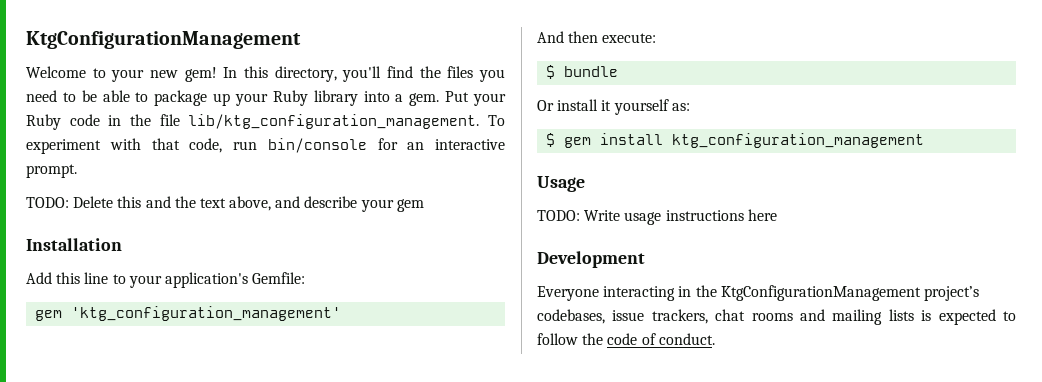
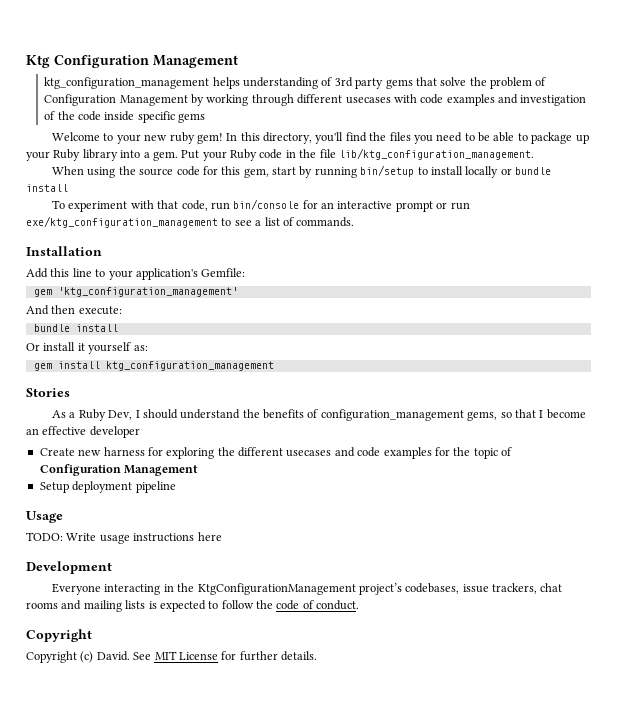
[26,31,301,49] KtgConfigurationManagement -> [26,55,238,68] [44,77,547,89] [44,94,587,106] [44,111,206,123] Ktg Configuration Management // ktg_configuration_management helps understanding of 3rd party gems that solve the problem of Configuration Management by working through different usecases with code examples and investigation of the code inside specific gems
(178, 74) none -> [169,132,195,144] ruby
(480, 121) none -> [52,165,552,178] [26,184,68,192] // When using the source code for this gem, start by running bin/setup to install locally or bundle install //
[26,164,77,178] [26,196,424,212] prompt. // TODO: Delete this and the text above, and describe your gem -> [395,201,470,212] [26,216,355,228] prompt or run exe/ktg_configuration_management to see a list of commands.
[546,65,619,79] $ bundle -> [33,324,118,332] bundle install
[546,133,556,147] $ -> (148, 348) none
(925, 140) none -> [26,388,70,397] [52,409,586,421] [26,426,140,438] [39,447,512,459] [39,464,199,476] [39,481,176,493] // Stories // As a Ruby Dev, I should understand the benefits of configuration_management gems, so that I become an effective developer // Create new harness for exploring the different usecases and code examples for the topic of Configuration Management // Setup deployment pipeline
(715, 339) none -> [26,629,92,642] [26,651,317,663] // Copyright // Copyright (c) David. See MIT License for further details.

